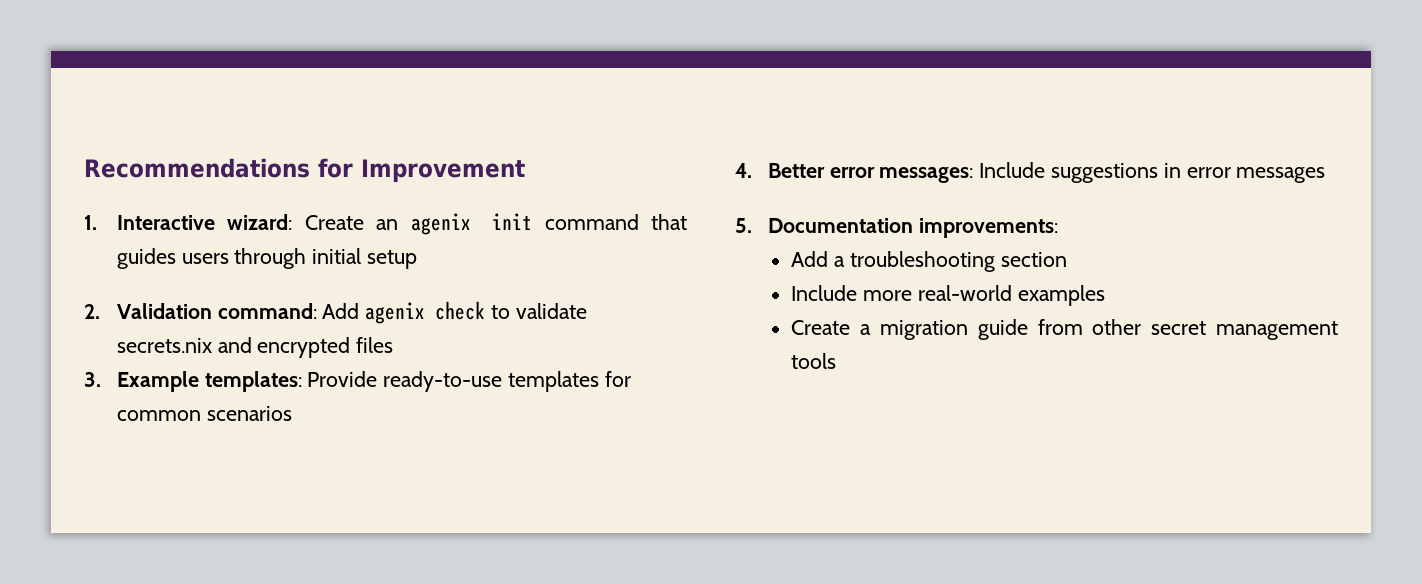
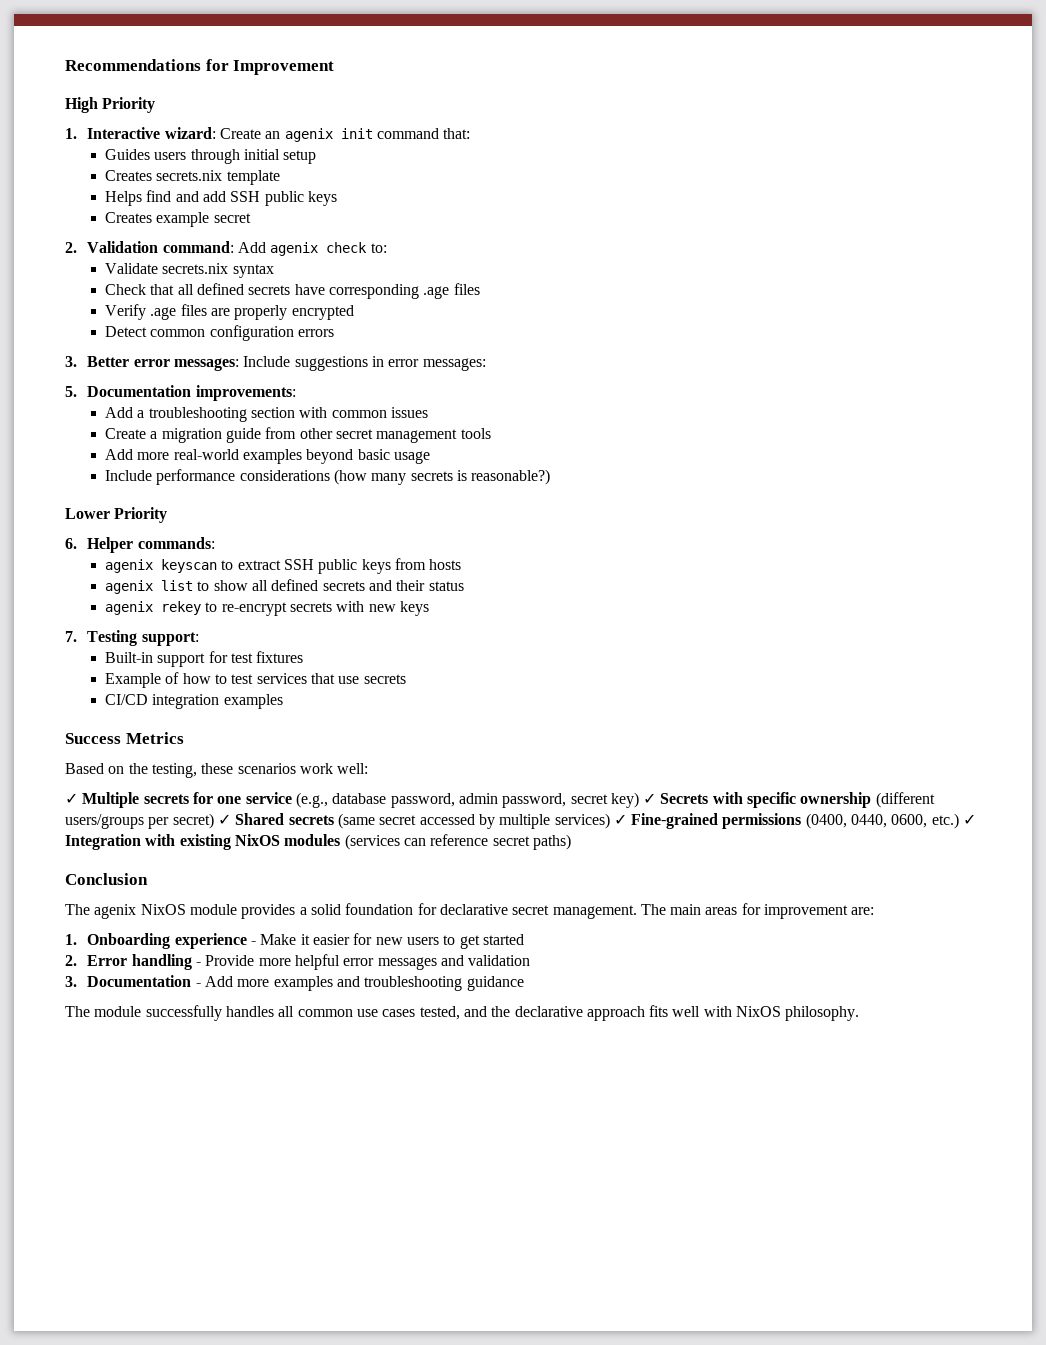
(525, 170) none -> [65,97,156,113] // High Priority
[651,214,687,230] [116,248,176,269] that guides -> [443,128,471,139] [105,149,151,160] that: // Guides
(418, 259) none -> [105,170,280,185] [105,190,337,206] [105,212,251,227] // Creates secrets.nix template // Helps find and add SSH public keys // Creates example secret
[491,303,587,319] [116,337,394,358] [84,371,631,392] [116,406,292,421] [735,163,752,178] to validate secrets.nix and encrypted files // 3. Example templates: Provide ready-to-use templates for common scenarios // 4. -> [370,243,387,253] [105,263,274,278] [105,283,480,299] [105,304,354,320] [105,325,334,341] [65,356,77,367] to: // Validate secrets.nix syntax // Check that all defined secrets have corresponding .age files // Verify .age files are properly encrypted // Detect common configuration errors // 3.
[1236,167,1326,183] messages -> [422,358,486,371] messages:
[791,285,1105,306] // Include more real-world examples -> [299,407,428,418] with common issues
(837, 361) none -> [105,449,430,464] [105,469,551,485] [65,507,168,523] [65,537,215,553] [105,558,462,574] [105,579,464,594] [105,601,429,616] [65,630,199,646] [105,651,304,667] [105,672,406,688] [105,694,283,709] [65,732,184,744] [65,763,369,778] [65,792,935,808] [65,813,977,829] [65,834,571,850] [65,873,148,885] [65,903,875,919] [65,933,524,949] [65,954,531,970] [65,975,524,991] [65,1005,860,1021] // Add more real-world examples beyond basic usage // Include performance considerations (how many secrets is reasonable?) // Lower Priority // 6. Helper commands: // agenix keyscan to extract SSH public keys from hosts // agenix list to show all defined secrets and their status // agenix rekey to re-encrypt secrets with new keys // 7. Testing support: // Built-in support for test fixtures // Example of how to test services that use secrets // CI/CD integration examples // Success Metrics // Based on the testing, these scenarios work well: // ✓ Multiple secrets for one service (e.g., database password, admin password, secret key) ✓ Secrets with specific ownership (different users/groups per secret) ✓ Shared secrets (same secret accessed by multiple services) ✓ Fine-grained permissions (0400, 0440, 0600, etc.) ✓ Integration with existing NixOS modules (services can reference secret paths) // Conclusion // The agenix NixOS module provides a solid foundation for declarative secret management. The main areas for improvement are: // 1. Onboarding experience - Make it easier for new users to get started // 2. Error handling - Provide more helpful error messages and validation // 3. Documentation - Add more examples and troubleshooting guidance // The module successfully handles all common use cases tested, and the declarative approach fits well with NixOS philosophy.

